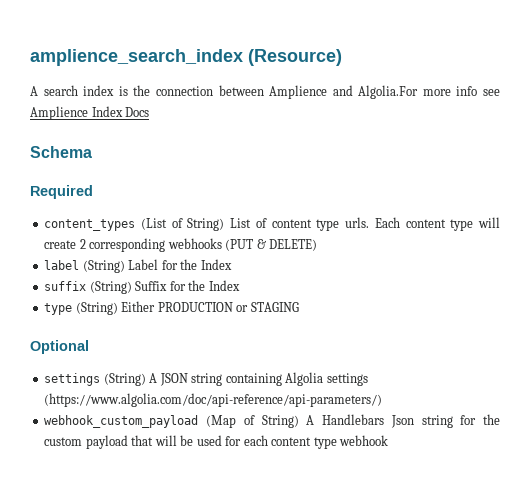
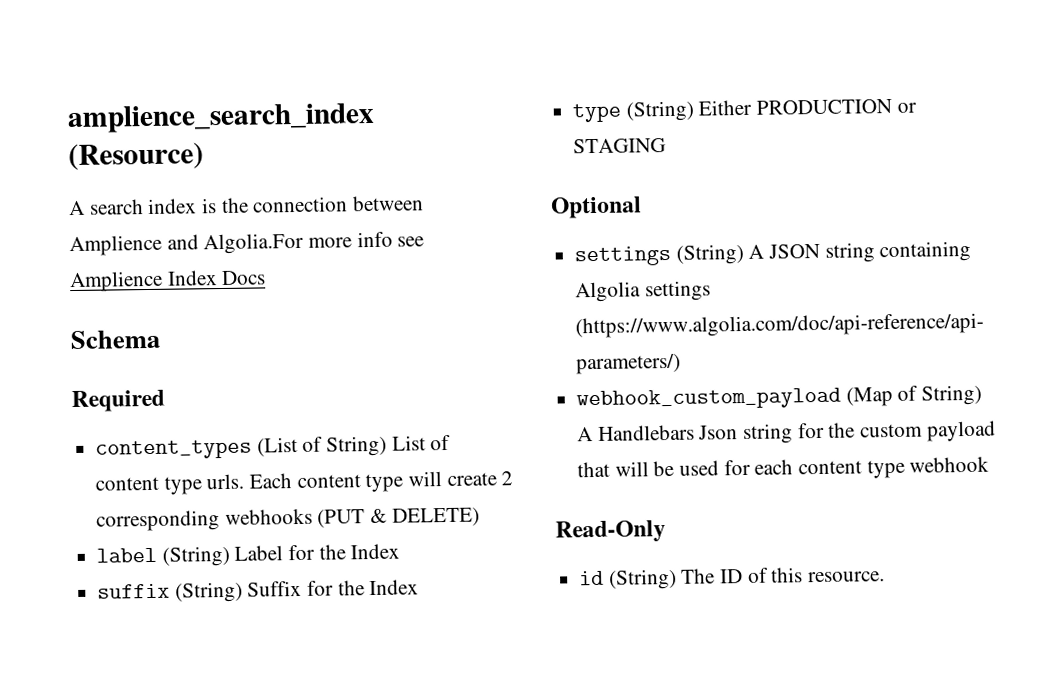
(389, 440) none -> [555,520,666,543] [579,567,886,590] // Read-Only // id (String) The ID of this resource.

